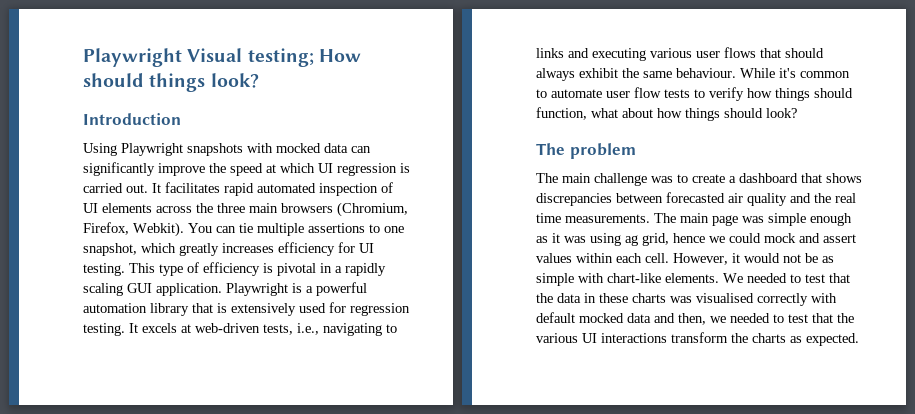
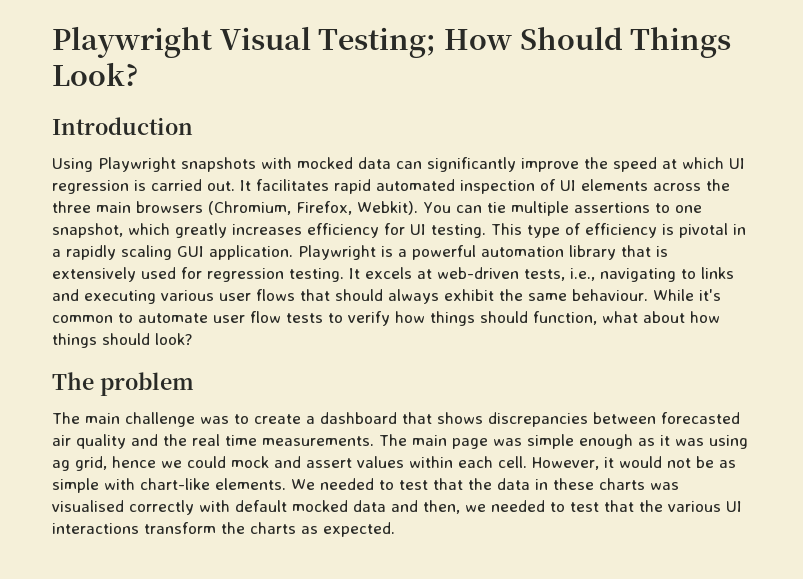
[247,48,361,67] [83,73,259,92] testing; How should things look? -> [318,26,732,58] [52,62,138,86] Testing; How Should Things Look?

